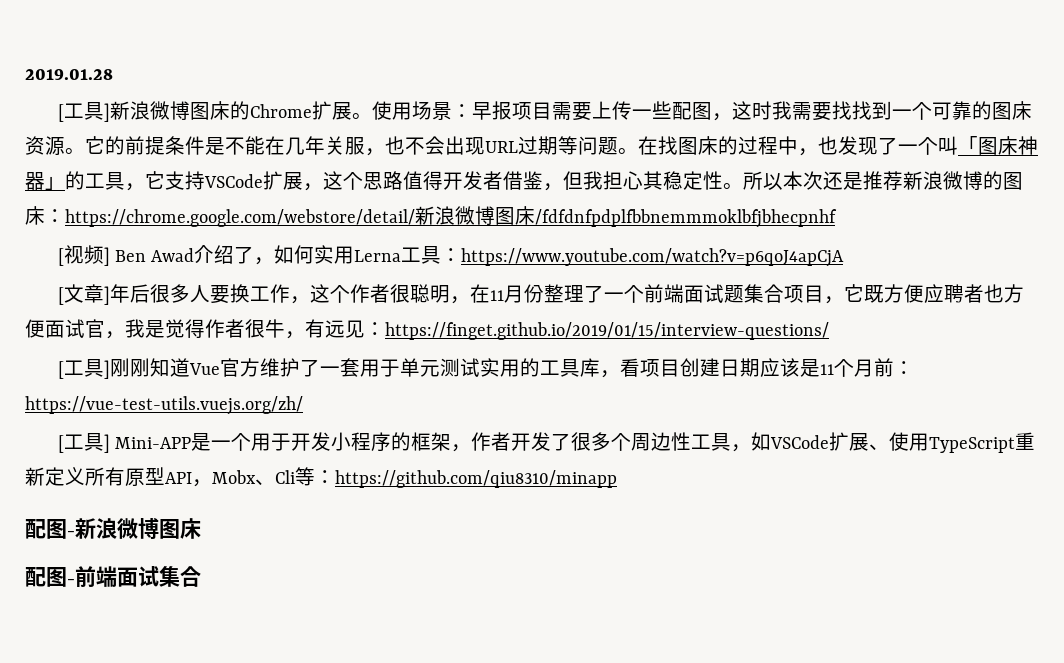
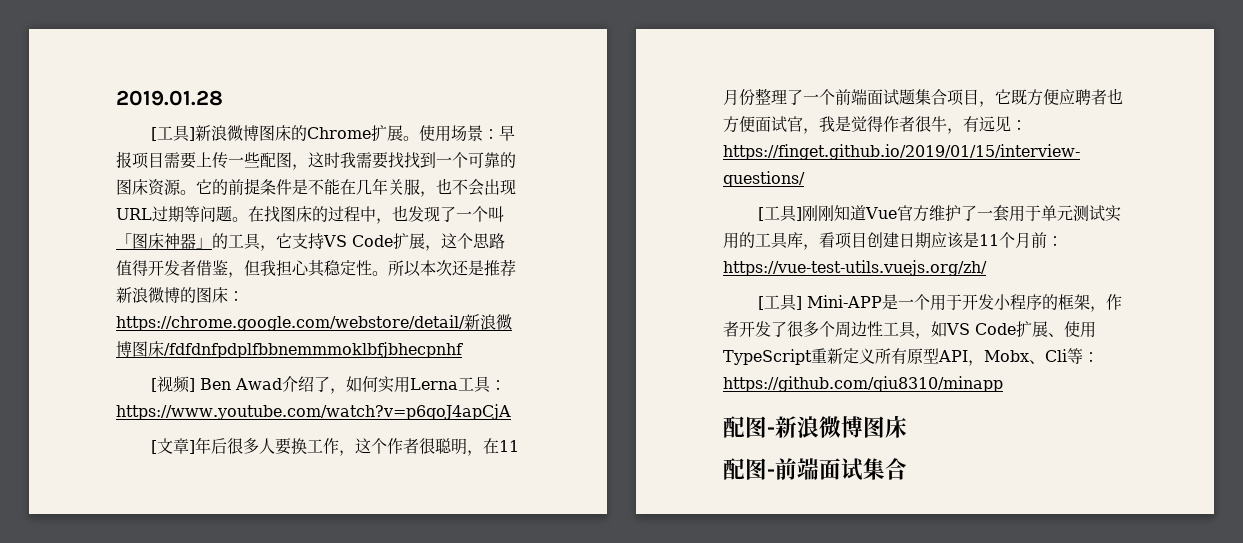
[204,174,263,188] VSCode -> [323,235,393,247] VS Code
[770,435,830,449] VSCode -> [946,323,1016,335] VS Code

